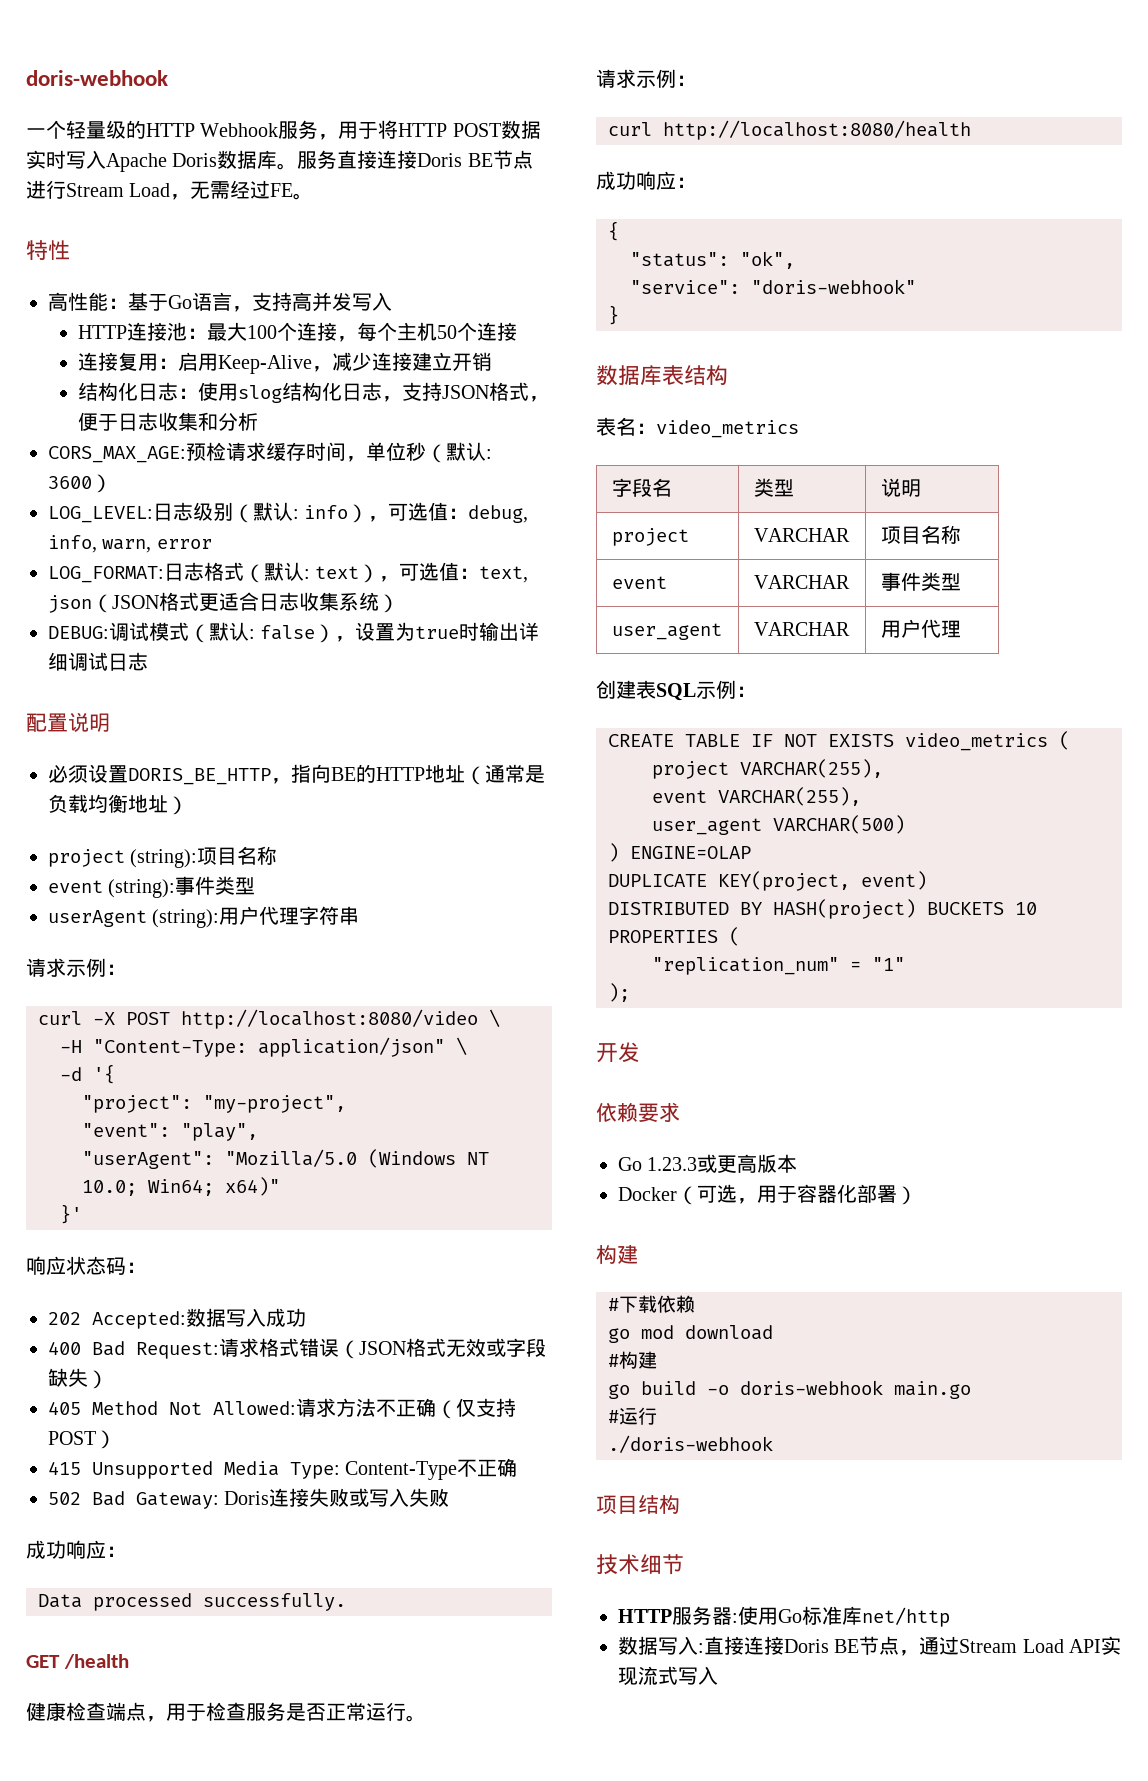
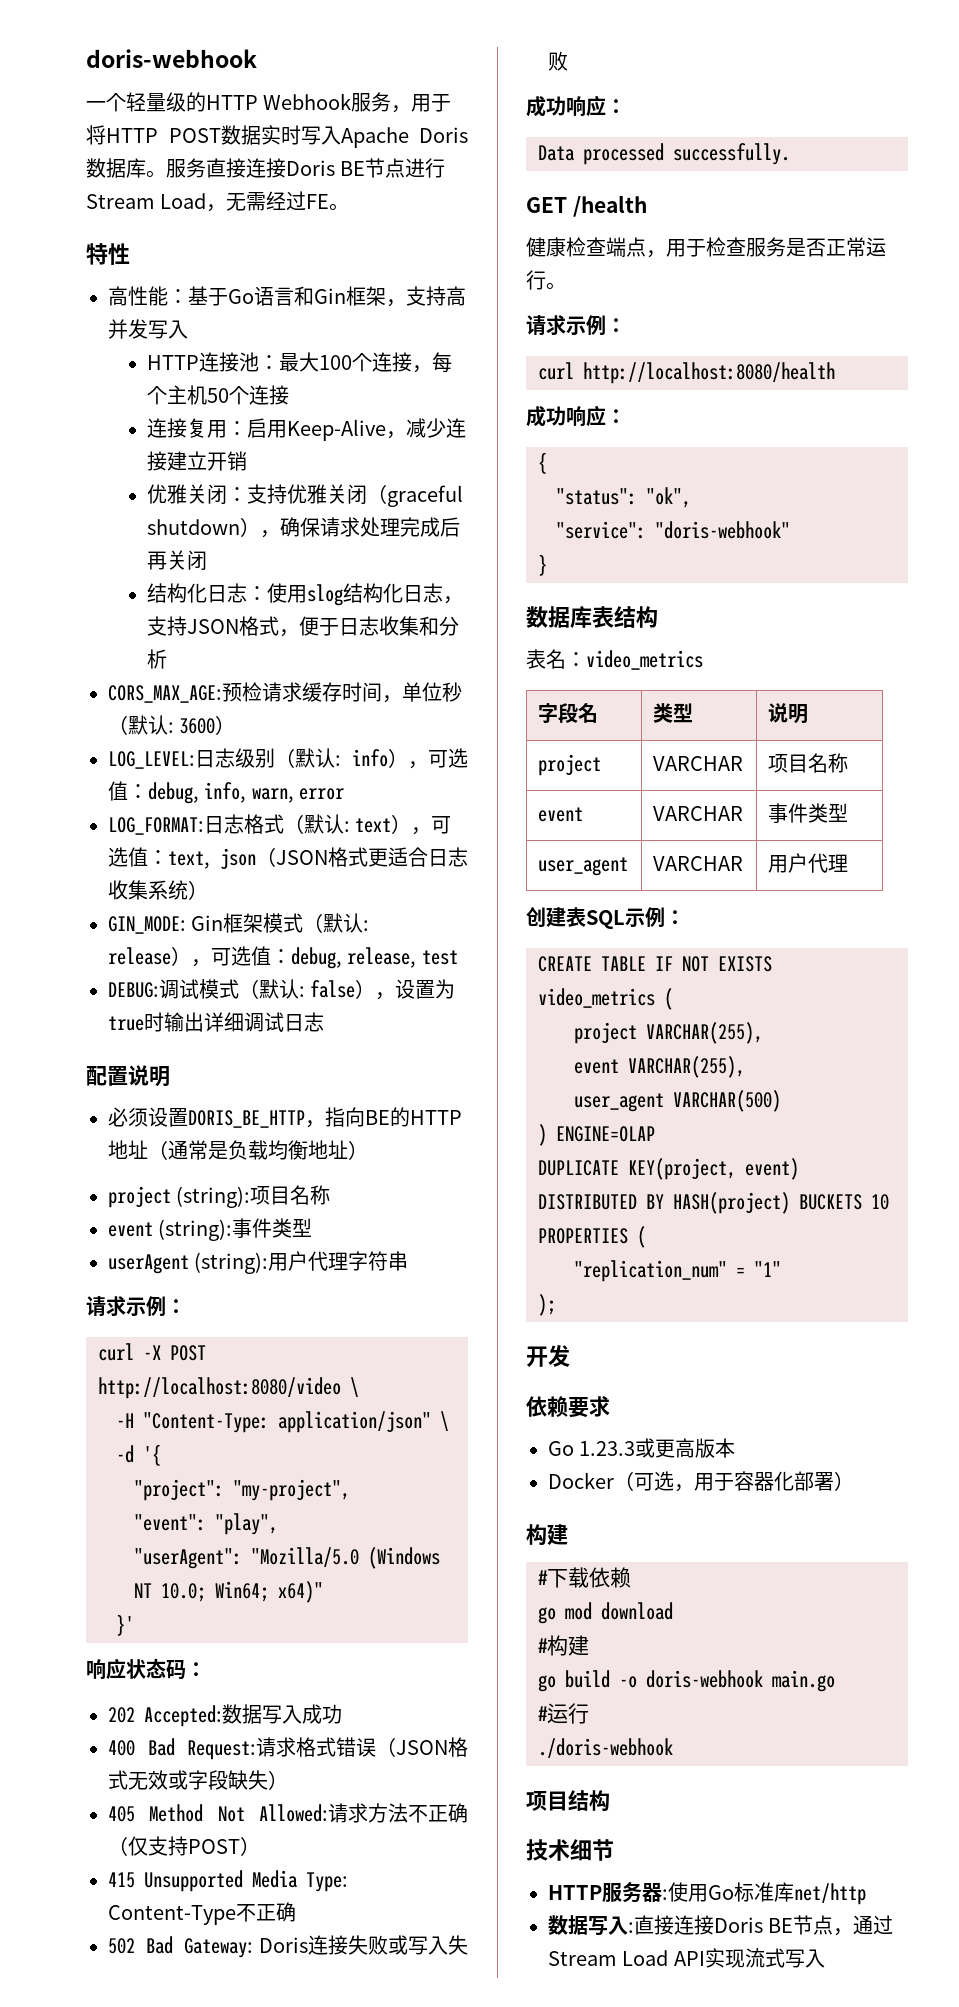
(232, 301) none -> [294,286,386,306] 和Gin框架
(493, 361) none -> [146,484,463,507] [146,517,460,538] [146,550,207,571] // 优雅关闭：支持优雅关闭（graceful shutdown），确保请求处理完成后再关闭
(399, 603) none -> [108,913,370,934] [108,946,458,969] // GIN_MODE: Gin框架模式（默认: release），可选值：debug, release, test

